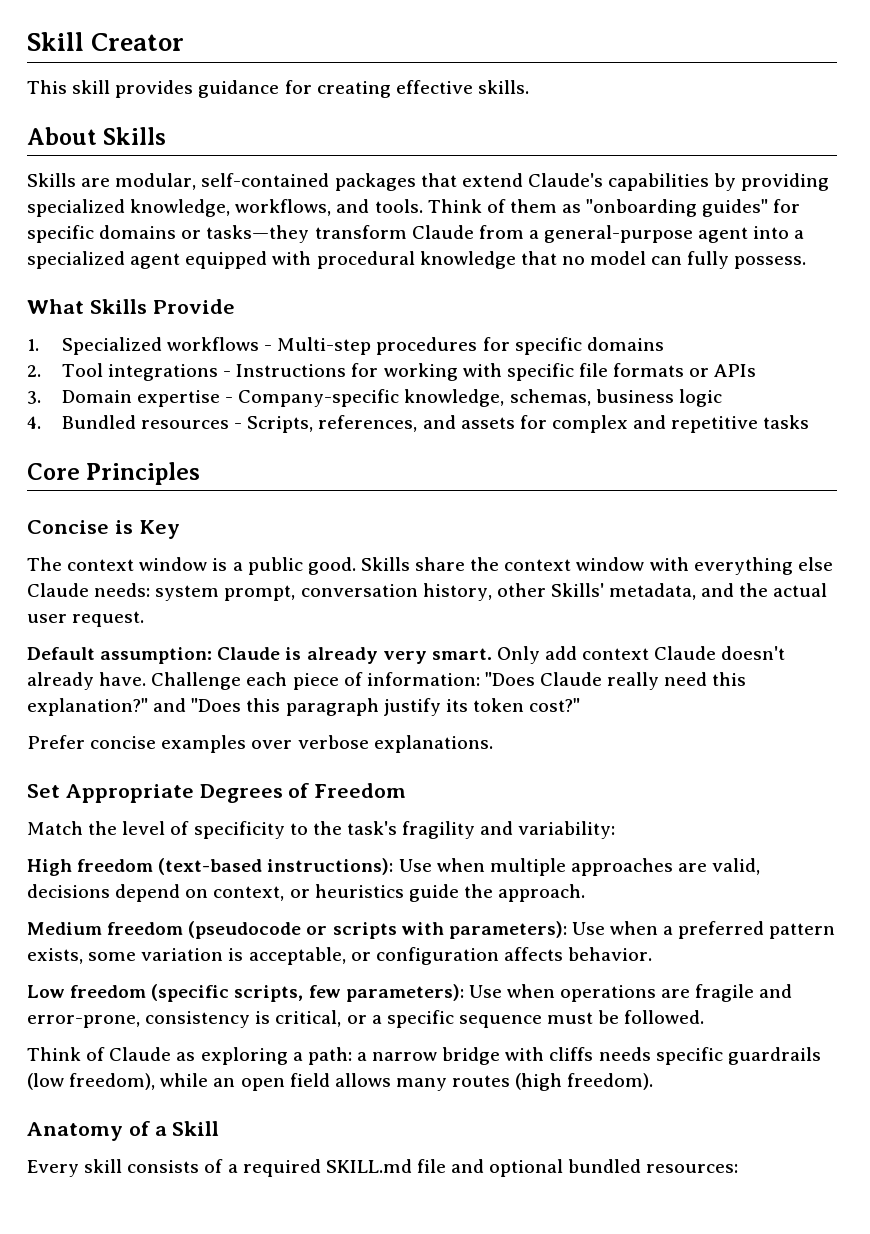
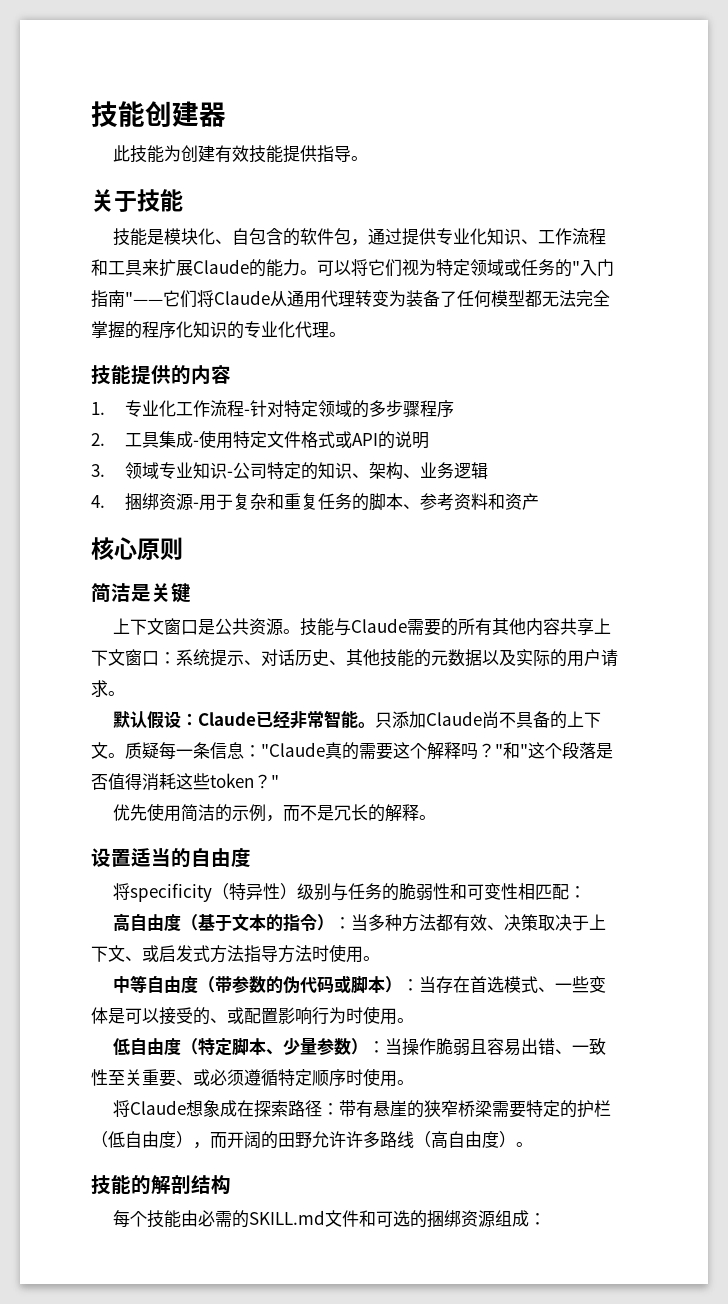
[27,32,185,51] [27,80,529,98] [27,127,167,145] [27,173,830,191] [27,199,801,217] [27,225,805,243] [27,251,807,269] [27,299,235,314] [27,337,664,355] [27,363,757,381] [27,389,722,407] [27,415,810,433] [27,462,201,485] [27,520,180,539] [27,557,833,575] [27,583,828,601] [27,611,145,627] [27,646,786,664] [27,672,747,690] [27,698,581,716] [27,735,493,753] [27,783,407,803] [27,821,616,839] [27,858,761,876] [27,884,586,902] [27,921,836,939] [27,947,653,965] [27,984,793,1002] [27,1010,705,1028] [27,1047,821,1065] [27,1073,654,1091] [27,1121,220,1141] [27,1159,739,1177] Skill Creator // This skill provides guidance for creating effective skills. // About Skills // Skills are modular, self-contained packages that extend Claude's capabilities by providing specialized knowledge, workflows, and tools. Think of them as "onboarding guides" for specific domains or tasks—they transform Claude from a general-purpose agent into a specialized agent equipped with procedural knowledge that no model can fully possess. // What Skills Provide // 1. Specialized workflows - Multi-step procedures for specific domains // 2. Tool integrations - Instructions for working with specific file formats or APIs // 3. Domain expertise - Company-specific knowledge, schemas, business logic // 4. Bundled resources - Scripts, references, and assets for complex and repetitive tasks // Core Principles // Concise is Key // The context window is a public good. Skills share the context window with everything else Claude needs: system prompt, conversation history, other Skills' metadata, and the actual user request. // Default assumption: Claude is already very smart. Only add context Claude doesn't already have. Challenge each piece of information: "Does Claude really need this explanation?" and "Does this paragraph justify its token cost?" // Prefer concise examples over verbose explanations. // Set Appropriate Degrees of Freedom // Match the level of specificity to the task's fragility and variability: // High freedom (text-based instructions): Use when multiple approaches are valid, decisions depend on context, or heuristics guide the approach. // Medium freedom (pseudocode or scripts with parameters): Use when a preferred pattern exists, some variation is acceptable, or configuration affects behavior. // Low freedom (specific scripts, few parameters): Use when operations are fragile and error-prone, consistency is critical, or a specific sequence must be followed. // Think of Claude as exploring a path: a narrow bridge with cliffs needs specific guardrails (low freedom), while an open field allows many routes (high freedom). // Anatomy of a Skill // Every skill consists of a required SKILL.md file and optional bundled resources: -> [91,101,226,127] [113,145,369,163] [91,189,183,212] [113,228,607,246] [91,259,614,277] [91,290,610,308] [91,321,346,339] [91,365,231,385] [91,400,454,418] [91,430,429,449] [91,462,488,480] [91,493,539,511] [91,537,183,560] [91,583,191,603] [113,618,612,636] [91,649,618,667] [91,680,125,697] [113,710,602,729] [91,742,613,760] [91,773,279,791] [113,803,437,822] [91,848,251,868] [113,883,587,902] [113,913,607,932] [91,944,380,963] [113,975,607,994] [91,1006,414,1025] [113,1037,607,1056] [91,1068,414,1087] [113,1100,612,1118] [91,1131,533,1149] [91,1175,231,1195] [113,1210,547,1228] 技能创建器 // 此技能为创建有效技能提供指导。 // 关于技能 // 技能是模块化、自包含的软件包，通过提供专业化知识、工作流程和工具来扩展Claude的能力。可以将它们视为特定领域或任务的"入门指南"——它们将Claude从通用代理转变为装备了任何模型都无法完全掌握的程序化知识的专业化代理。 // 技能提供的内容 // 1.专业化工作流程-针对特定领域的多步骤程序 // 2.工具集成-使用特定文件格式或API的说明 // 3.领域专业知识-公司特定的知识、架构、业务逻辑 // 4.捆绑资源-用于复杂和重复任务的脚本、参考资料和资产 // 核心原则 // 简洁是关键 // 上下文窗口是公共资源。技能与Claude需要的所有其他内容共享上下文窗口：系统提示、对话历史、其他技能的元数据以及实际的用户请求。 // 默认假设：Claude已经非常智能。只添加Claude尚不具备的上下文。质疑每一条信息："Claude真的需要这个解释吗？"和"这个段落是否值得消耗这些token？" // 优先使用简洁的示例，而不是冗长的解释。 // 设置适当的自由度 // 将specificity（特异性）级别与任务的脆弱性和可变性相匹配： // 高自由度（基于文本的指令）：当多种方法都有效、决策取决于上下文、或启发式方法指导方法时使用。 // 中等自由度（带参数的伪代码或脚本）：当存在首选模式、一些变体是可以接受的、或配置影响行为时使用。 // 低自由度（特定脚本、少量参数）：当操作脆弱且容易出错、一致性至关重要、或必须遵循特定顺序时使用。 // 将Claude想象成在探索路径：带有悬崖的狭窄桥梁需要特定的护栏（低自由度），而开阔的田野允许许多路线（高自由度）。 // 技能的解剖结构 // 每个技能由必需的SKILL.md文件和可选的捆绑资源组成：

